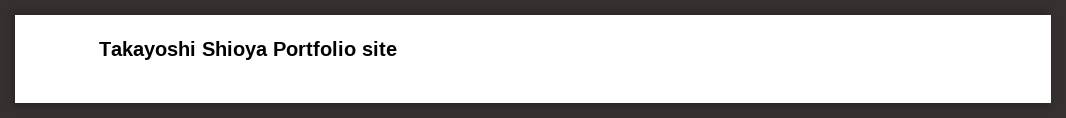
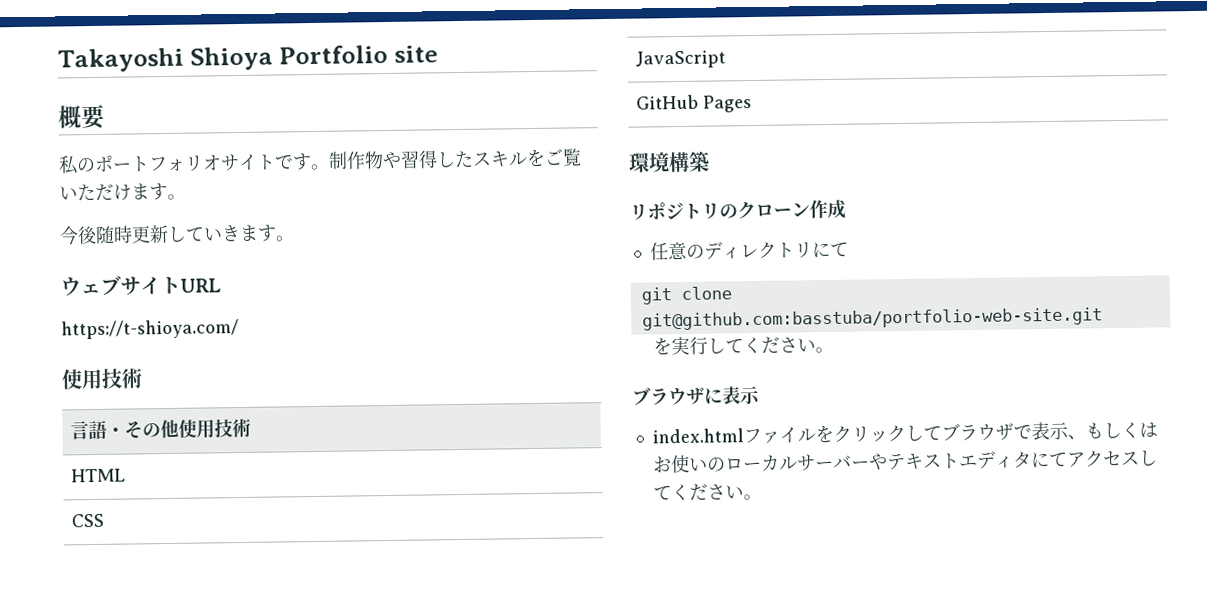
(397, 48) none -> [58,104,106,130] [58,148,582,175] [59,182,186,202] [59,224,295,246] [60,275,221,297] [61,319,239,340] [61,368,143,390] [70,418,252,440] [71,468,127,483] [71,513,105,528] [635,50,727,69] [636,94,753,113] [628,151,710,173] [629,199,846,220] [649,241,849,261] [640,286,732,305] [641,307,1103,331] [652,336,834,356] [632,385,761,406] [651,421,1158,444] [652,449,1158,474] [652,483,762,501] // 概要 // 私のポートフォリオサイトです。制作物や習得したスキルをご覧いただけます。 // 今後随時更新していきます。 // ウェブサイトURL // https://t-shioya.com/ // 使用技術 // 言語・その他使用技術 // HTML // CSS // JavaScript // GitHub Pages // 環境構築 // リポジトリのクローン作成 // 任意のディレクトリにて // git clone git@github.com:basstuba/portfolio-web-site.git // を実行してください。 // ブラウザに表示 // index.htmlファイルをクリックしてブラウザで表示、もしくはお使いのローカルサーバーやテキストエディタにてアクセスしてください。

